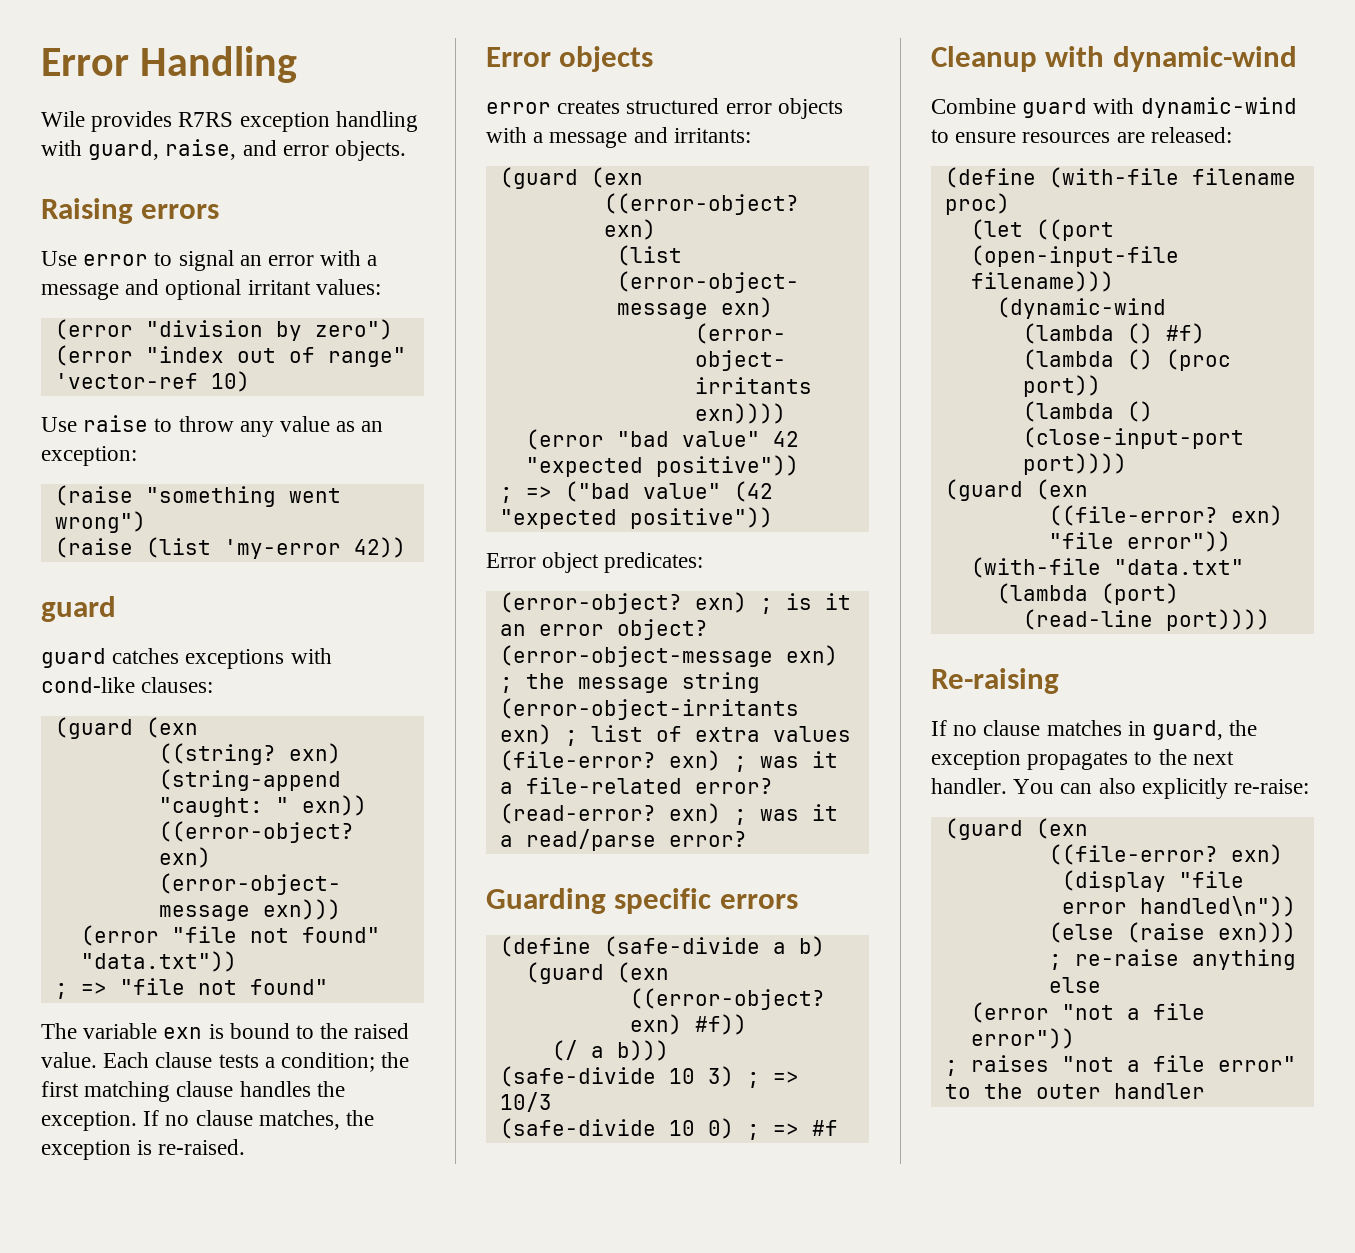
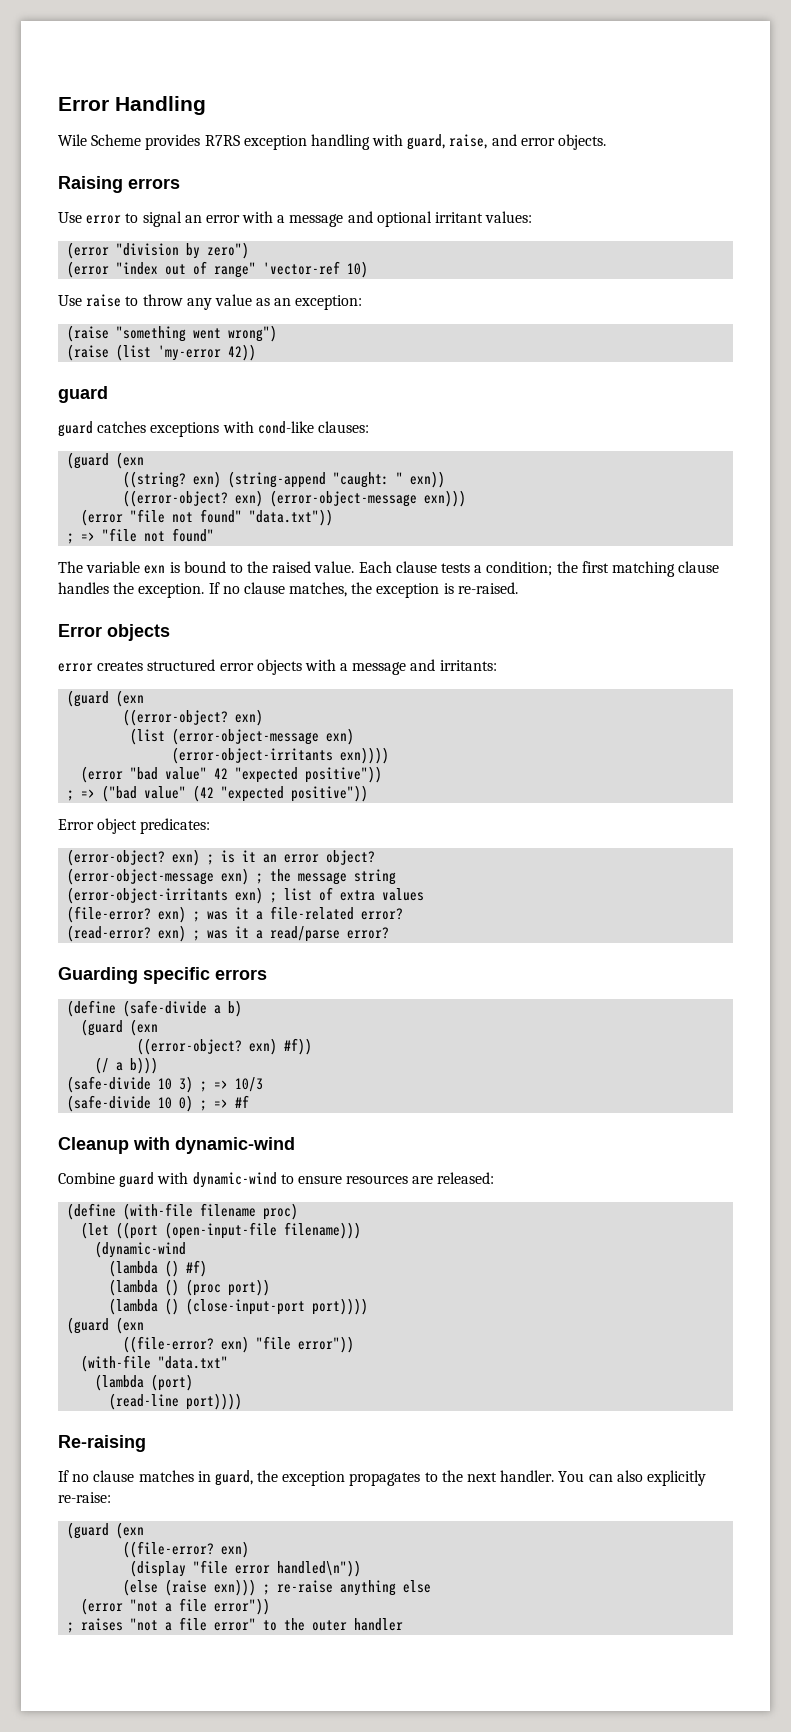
(85, 119) none -> [91,134,142,146] Scheme

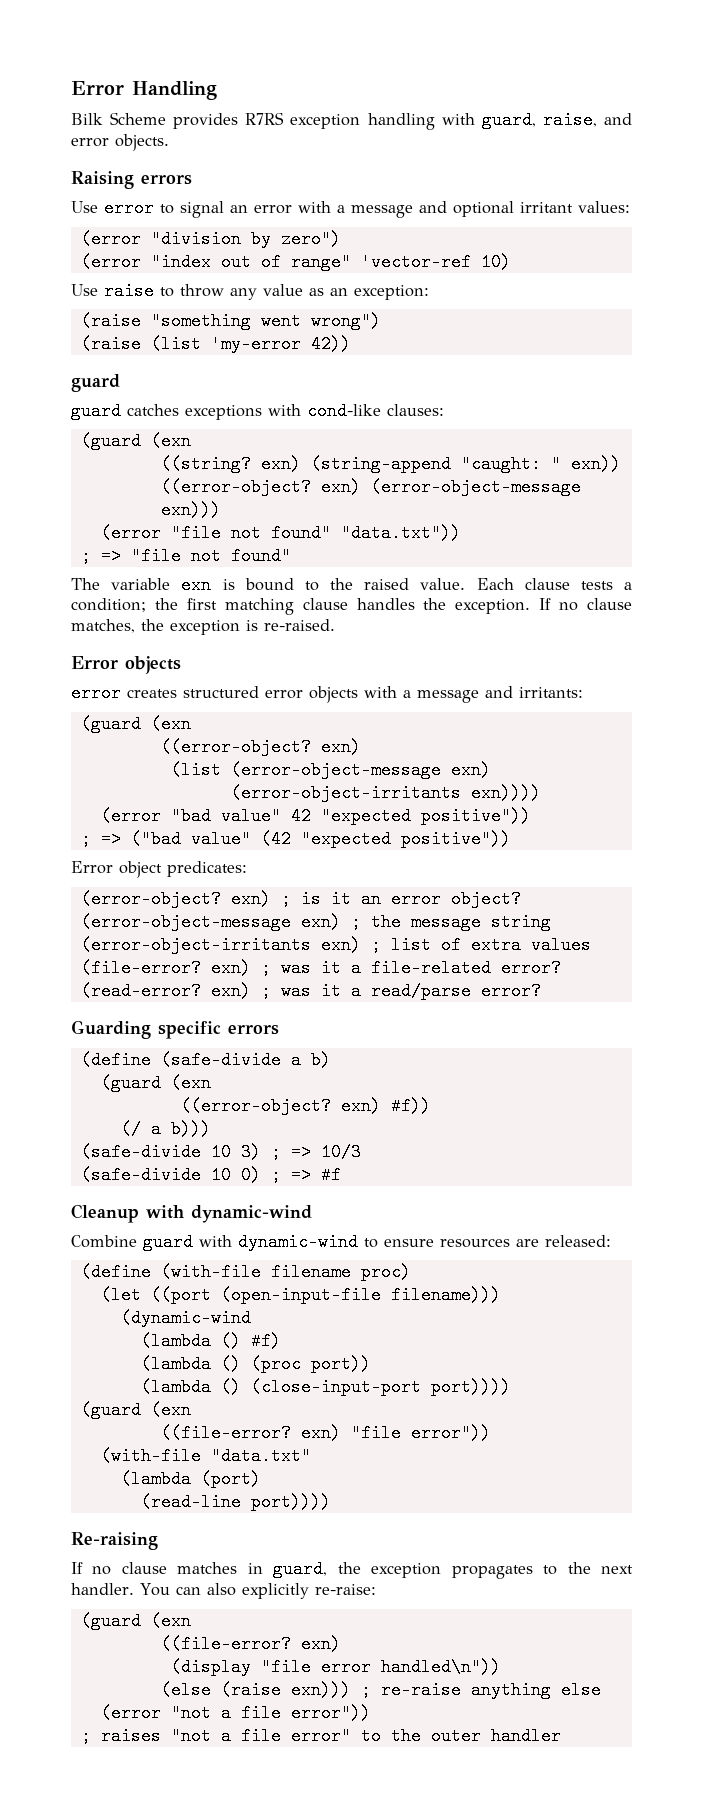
[58,134,87,146] Wile -> [71,113,103,125] Bilk

